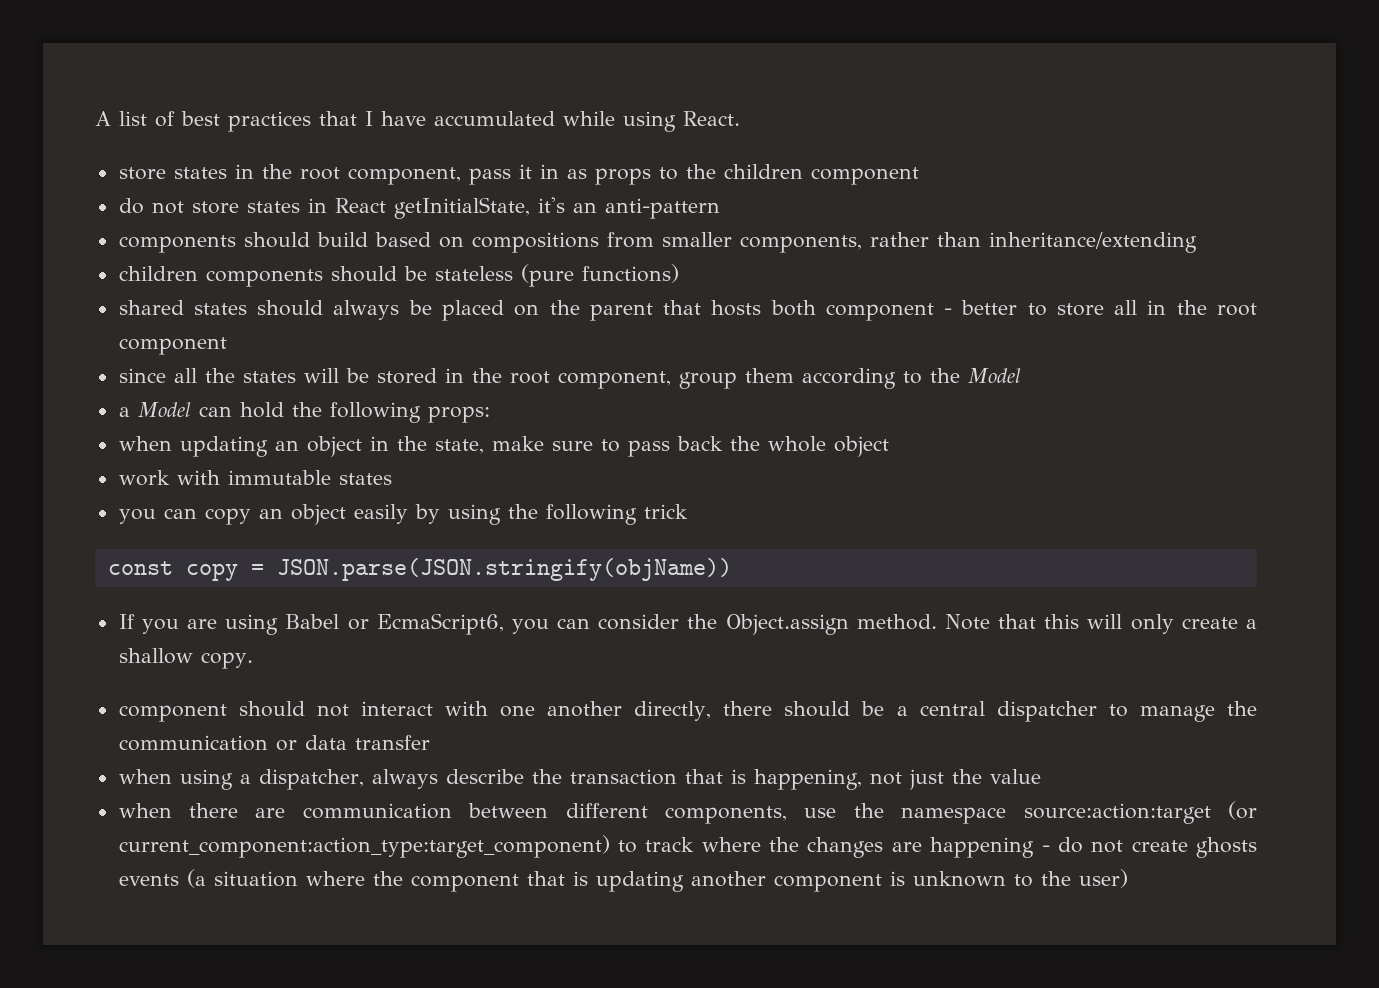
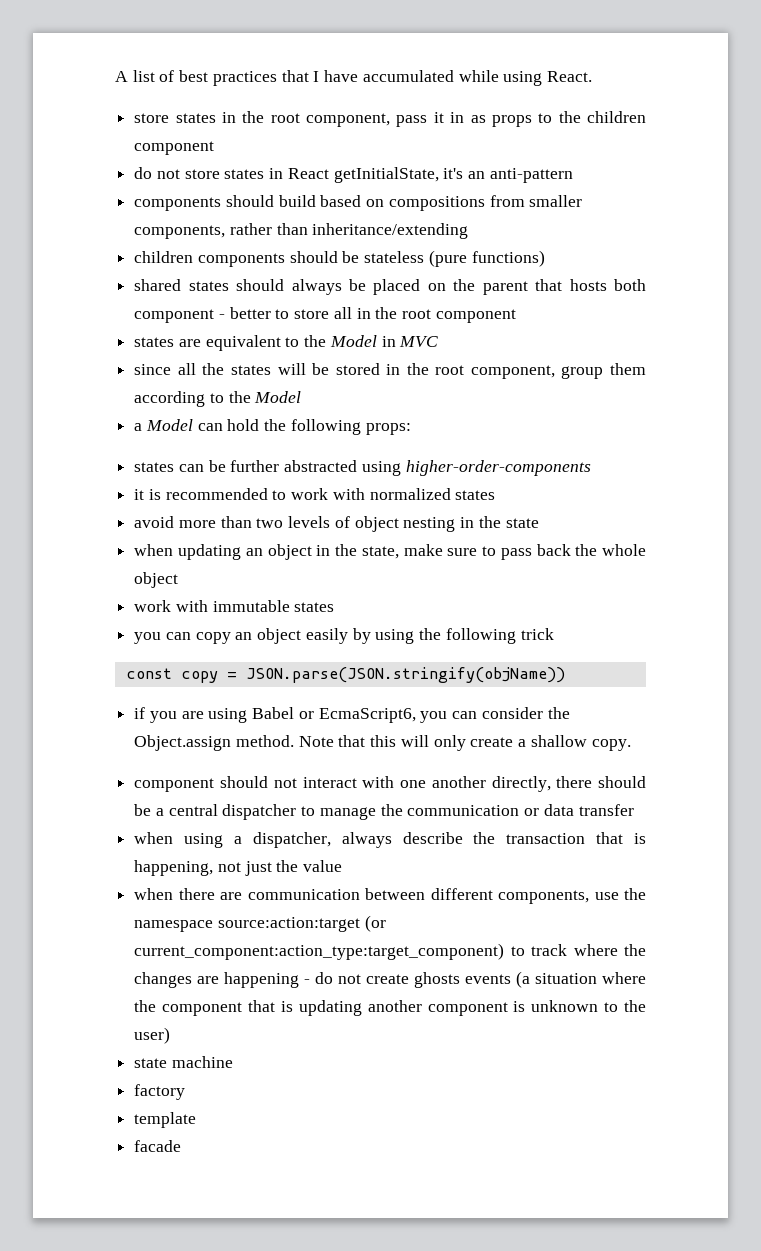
(227, 346) none -> [134,335,439,351] // states are equivalent to the Model in MVC
(490, 414) none -> [134,460,591,476] [134,488,496,500] [134,516,539,532] // states can be further abstracted using higher-order-components // it is recommended to work with normalized states // avoid more than two levels of object nesting in the state
[118,614,135,629] If -> [134,707,146,719] if
(1128, 878) none -> [134,1056,233,1068] [134,1084,186,1100] [134,1112,197,1128] [134,1140,182,1152] // state machine // factory // template // facade

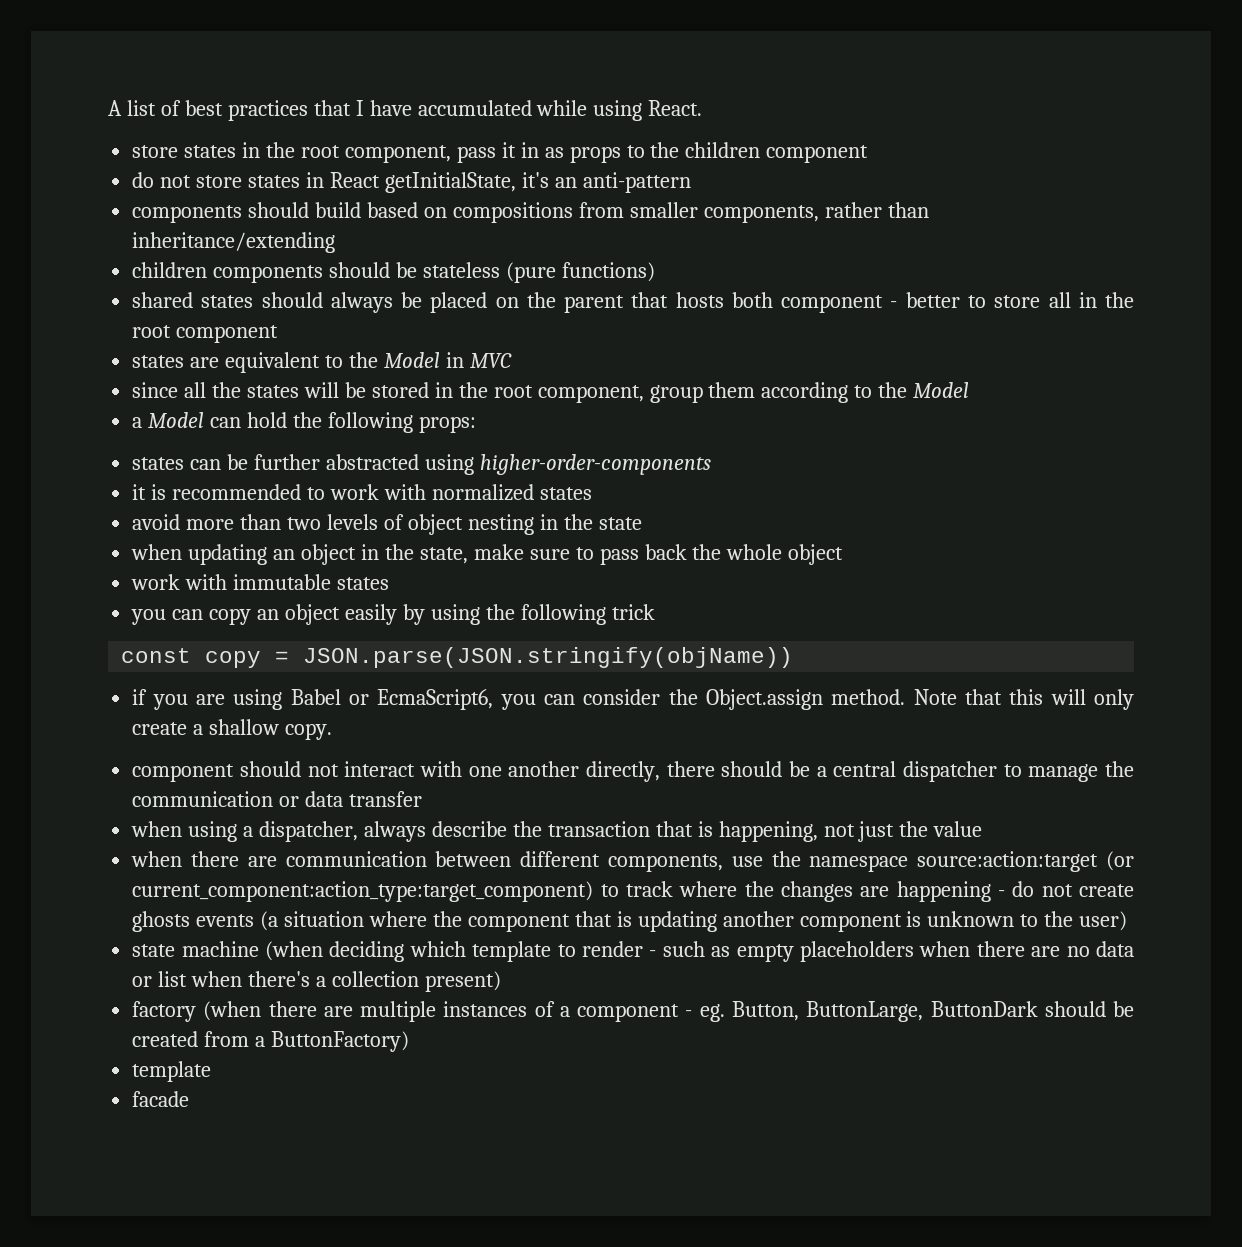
[134,1084,186,1100] // factory -> [265,941,1134,962] [132,971,501,992] [132,1001,1134,1022] [132,1031,410,1052] (when deciding which template to render - such as empty placeholders when there are no data or list when there's a collection present) // factory (when there are multiple instances of a component - eg. Button, ButtonLarge, ButtonDark should be created from a ButtonFactory)

